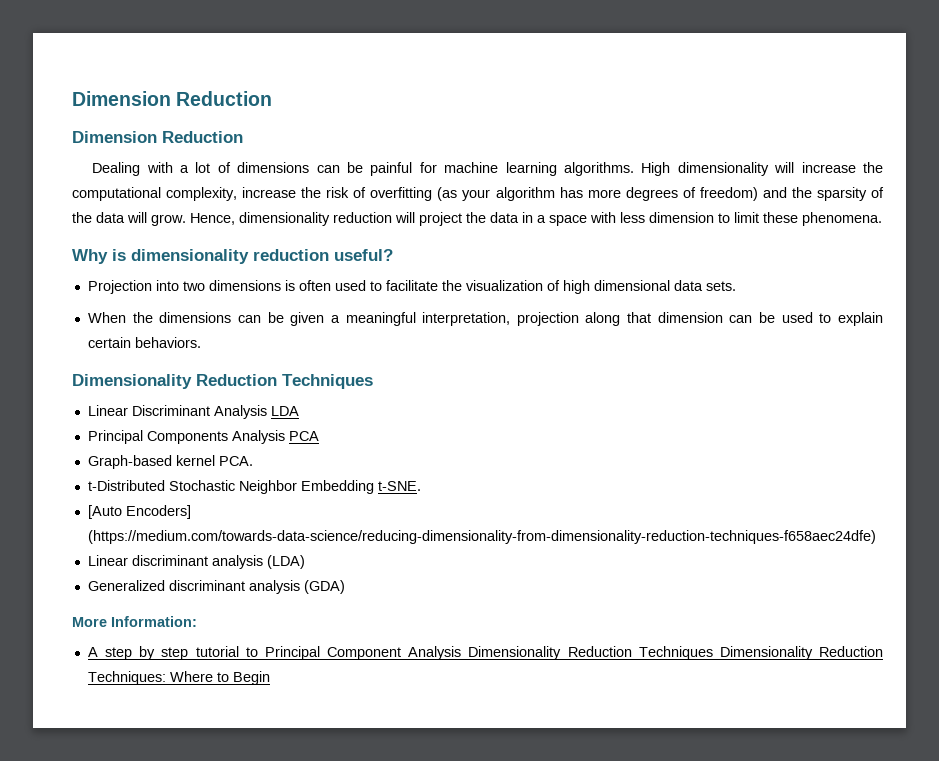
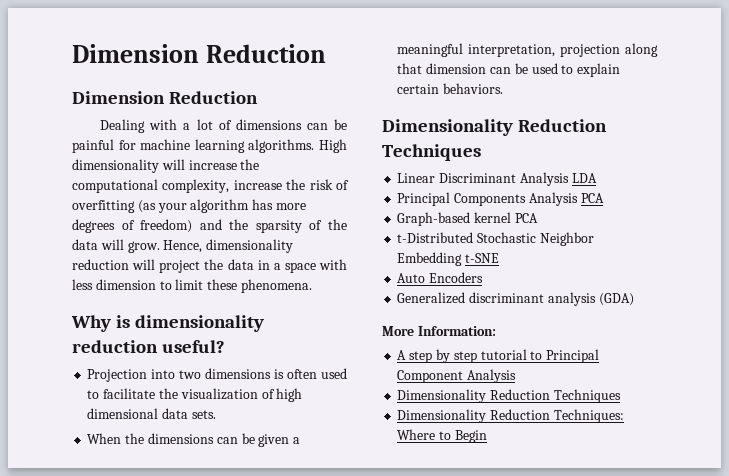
[218,456,253,466] PCA. -> [514,213,538,223] PCA
[377,481,421,491] [87,505,191,519] [87,530,876,544] [87,555,305,569] t-SNE. // [Auto Encoders] (https://medium.com/towards-data-science/reducing-dimensionality-from-dimensionality-reduction-techniques-f658aec24dfe) // Linear discriminant analysis (LDA) -> [465,253,500,263] [397,272,484,283] t-SNE // Auto Encoders
[468,646,713,660] Dimensionality Reduction Techniques -> [397,389,621,403] // Dimensionality Reduction Techniques //

